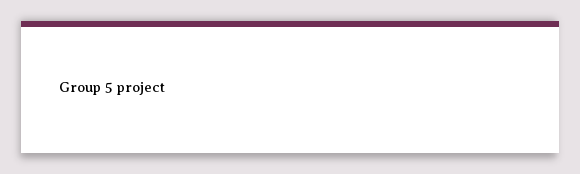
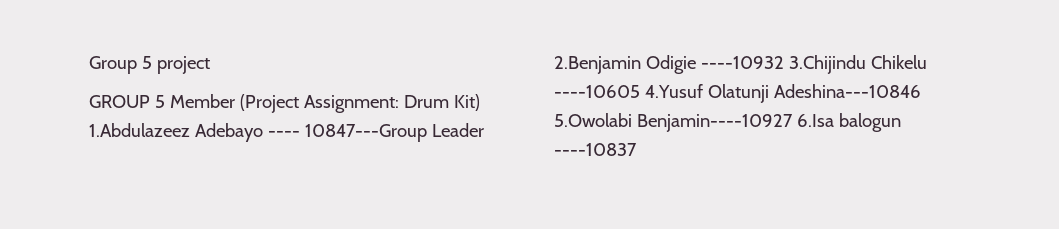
(165, 88) none -> [89,94,480,113] [89,123,484,142] [554,55,927,74] [554,84,921,103] [554,113,901,132] [554,143,637,156] // GROUP 5 Member (Project Assignment: Drum Kit) 1.Abdulazeez Adebayo ---- 10847---Group Leader 2.Benjamin Odigie ----10932 3.Chijindu Chikelu ----10605 4.Yusuf Olatunji Adeshina---10846 5.Owolabi Benjamin----10927 6.Isa balogun ----10837

